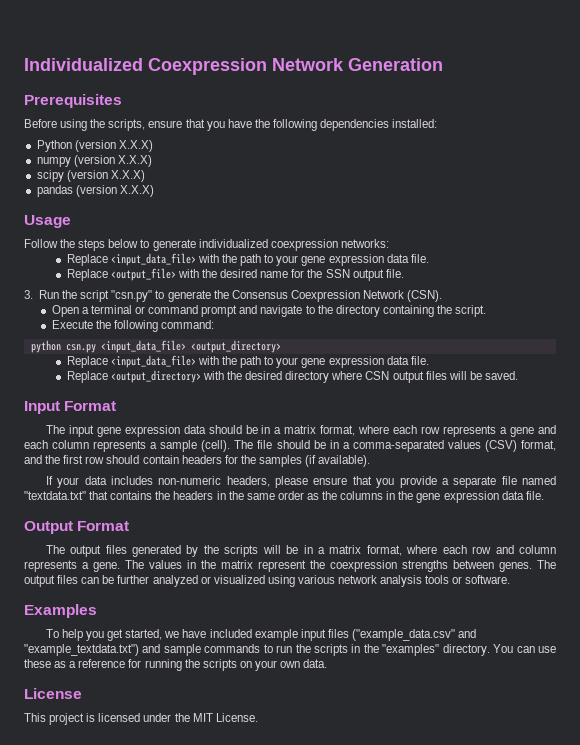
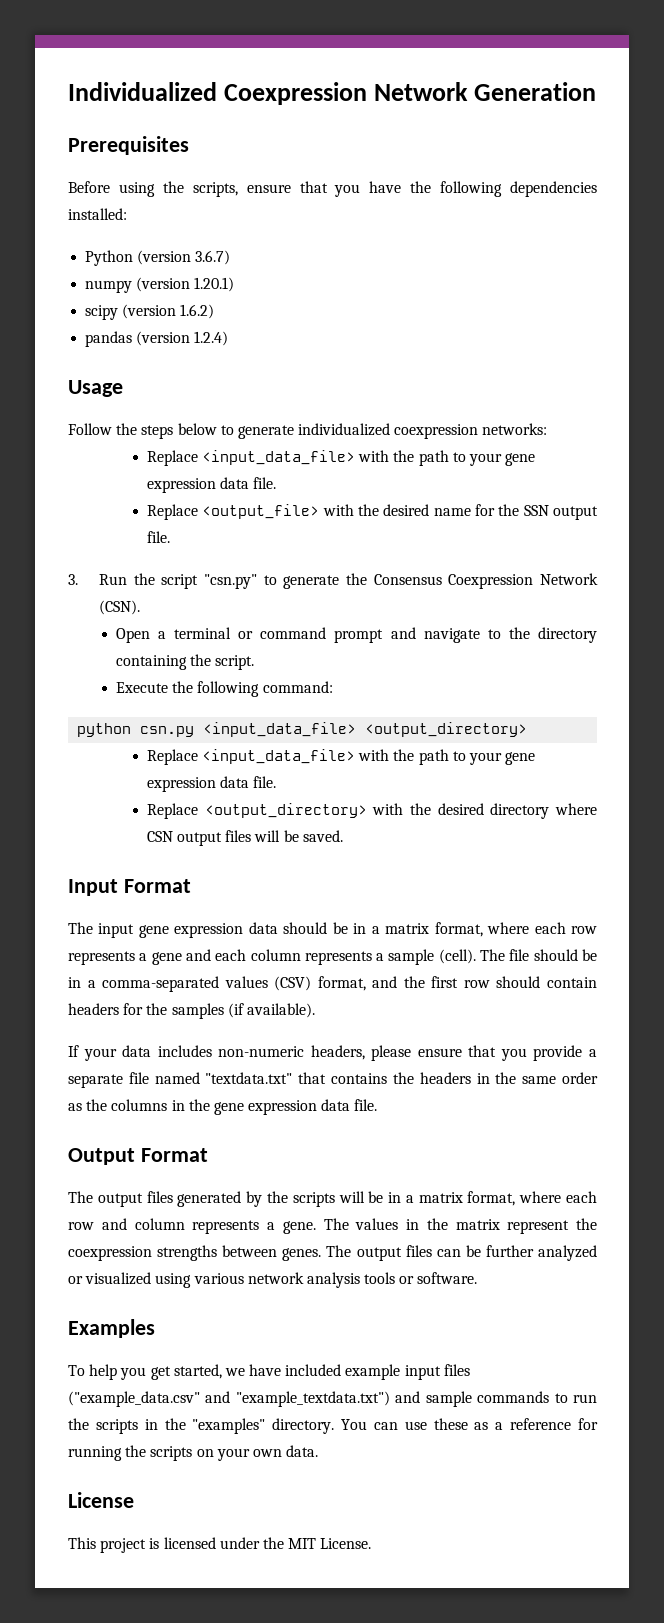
[118,140,153,152] X.X.X) -> [195,250,231,265] 3.6.7)
[117,155,152,167] X.X.X) -> [194,277,235,292] 1.20.1)
[110,170,145,182] X.X.X) -> [180,304,215,319] 1.6.2)
[119,185,154,197] X.X.X) -> [194,331,229,346] 1.2.4)

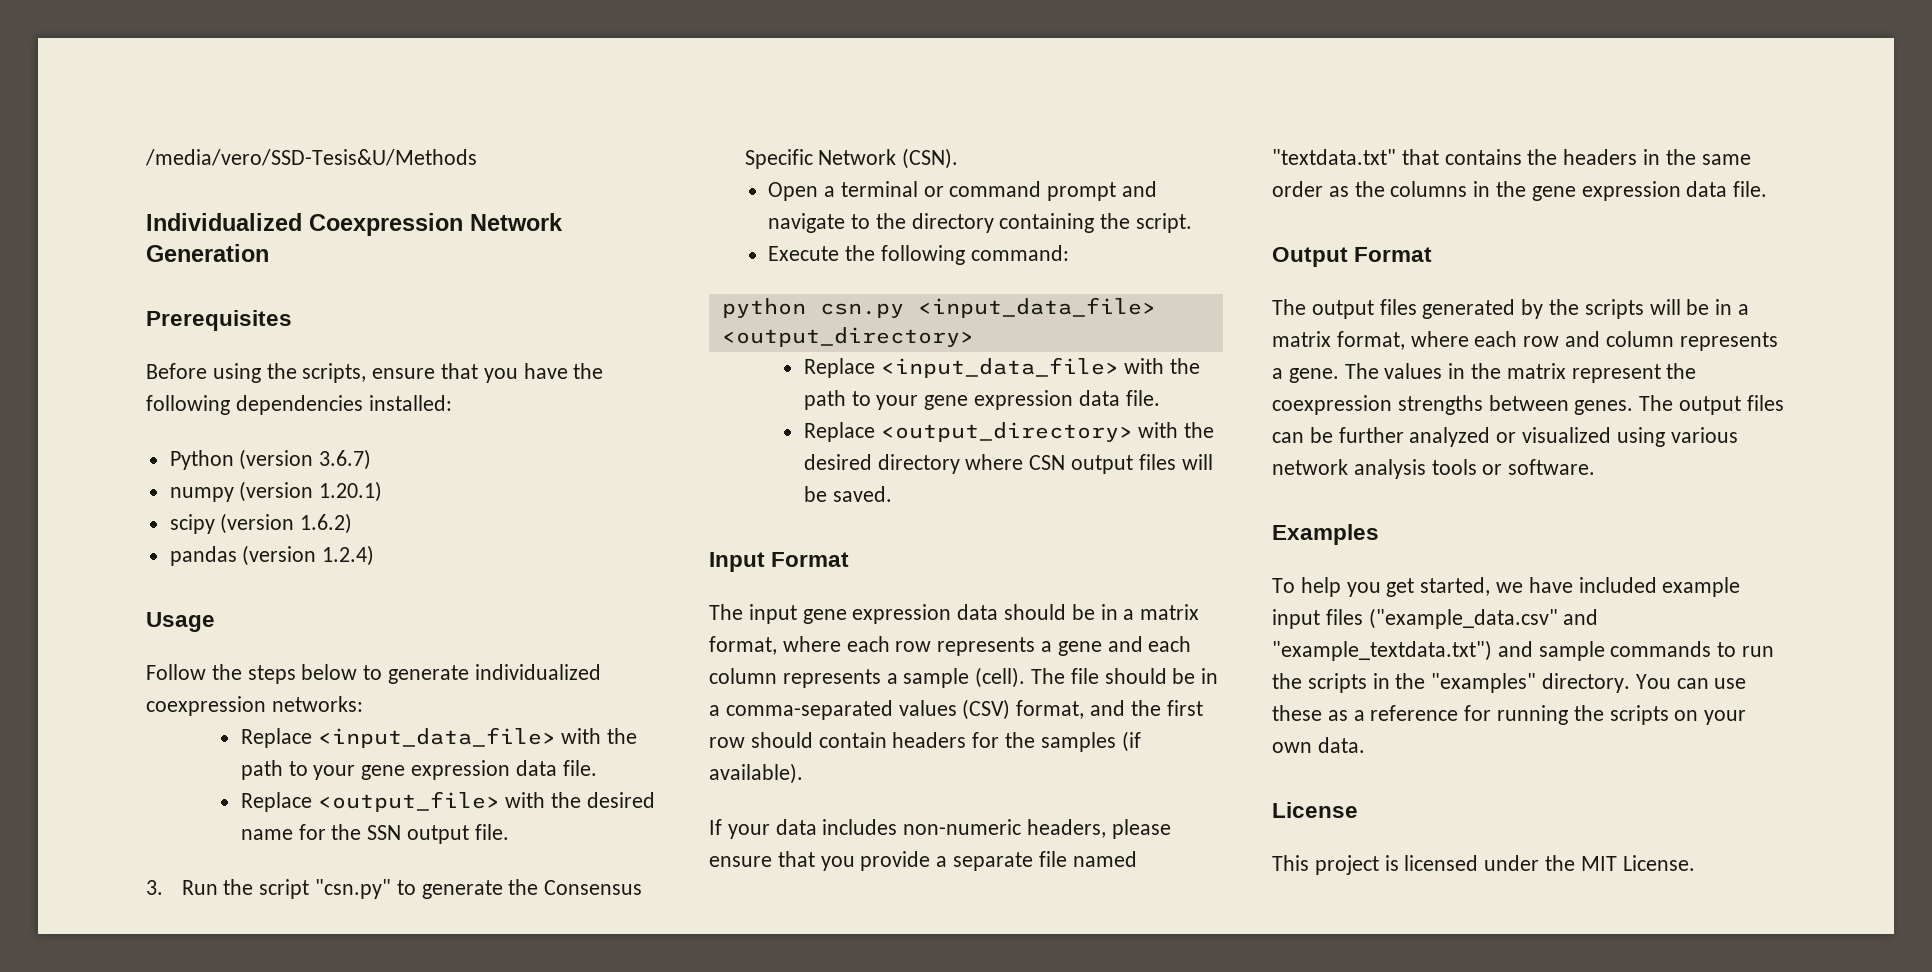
(68, 91) none -> [145,149,477,166] /media/vero/SSD-Tesis&U/Methods //
[448,574,534,589] Coexpression -> [744,149,813,169] Specific

